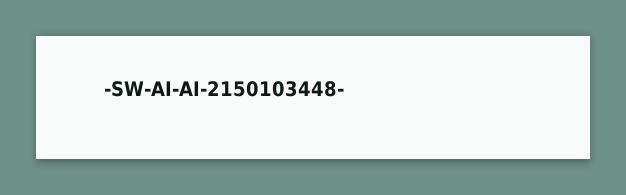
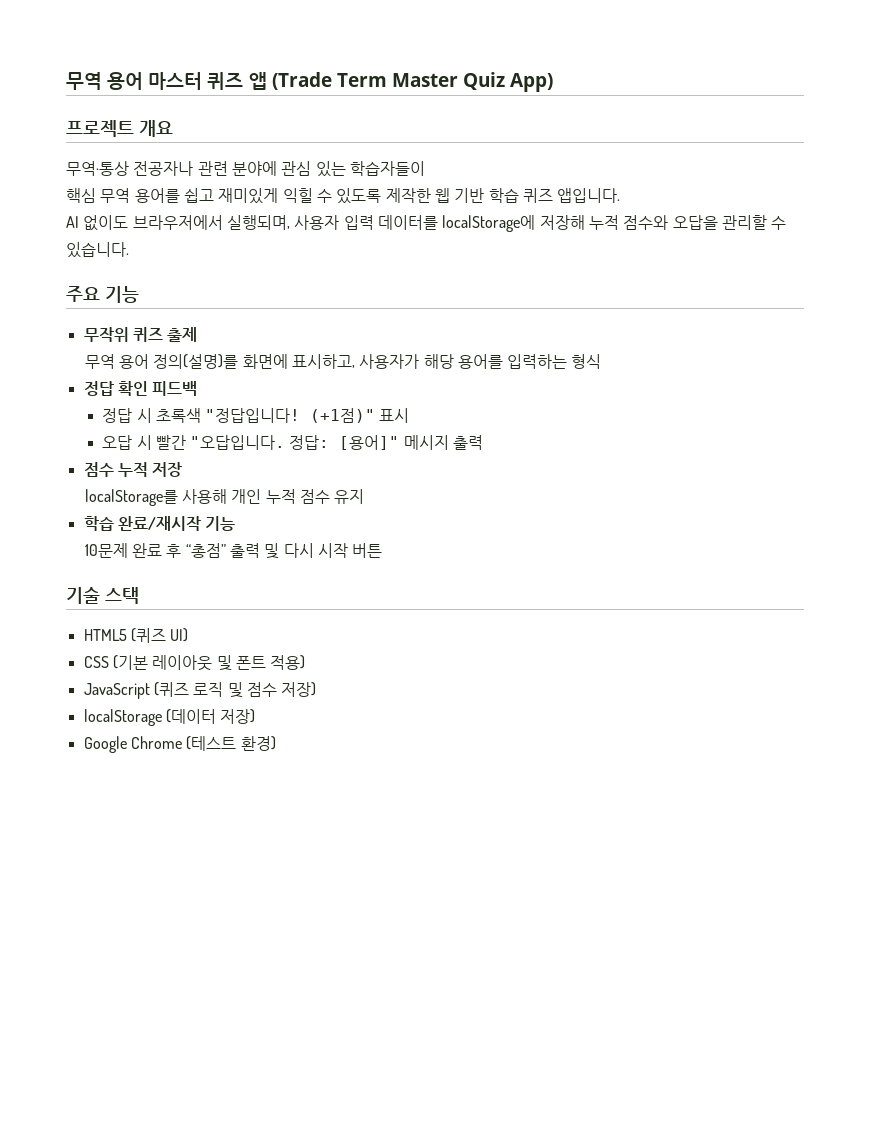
[104,81,344,97] -SW-AI-AI-2150103448- -> [66,72,554,92] [66,120,173,137] [66,161,425,177] [66,188,621,204] [66,215,787,232] [66,242,129,258] [66,286,139,303] [83,327,198,342] [84,354,602,369] [83,381,198,396] [102,408,410,423] [102,435,484,450] [83,462,183,477] [84,489,365,506] [83,516,236,531] [84,543,383,559] [66,587,139,604] [83,628,189,643] [83,655,306,671] [83,682,317,699] [83,709,256,726] [83,736,276,753] 무역 용어 마스터 퀴즈 앱 (Trade Term Master Quiz App) // 프로젝트 개요 // 무역·통상 전공자나 관련 분야에 관심 있는 학습자들이 // 핵심 무역 용어를 쉽고 재미있게 익힐 수 있도록 제작한 웹 기반 학습 퀴즈 앱입니다. // AI 없이도 브라우저에서 실행되며, 사용자 입력 데이터를 localStorage에 저장해 누적 점수와 오답을 관리할 수 있습니다. // 주요 기능 // 무작위 퀴즈 출제 // 무역 용어 정의(설명)를 화면에 표시하고, 사용자가 해당 용어를 입력하는 형식 // 정답 확인 피드백 // 정답 시 초록색 "정답입니다! (+1점)" 표시 // 오답 시 빨간 "오답입니다. 정답: [용어]" 메시지 출력 // 점수 누적 저장 // localStorage를 사용해 개인 누적 점수 유지 // 학습 완료/재시작 기능 // 10문제 완료 후 “총점” 출력 및 다시 시작 버튼 // 기술 스택 // HTML5 (퀴즈 UI) // CSS (기본 레이아웃 및 폰트 적용) // JavaScript (퀴즈 로직 및 점수 저장) // localStorage (데이터 저장) // Google Chrome (테스트 환경)

